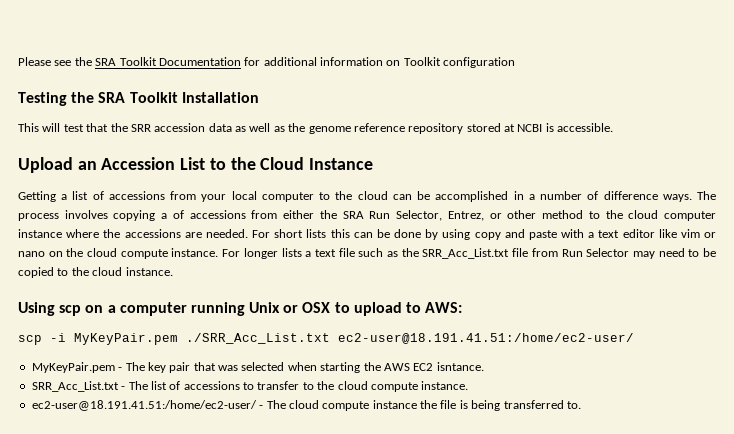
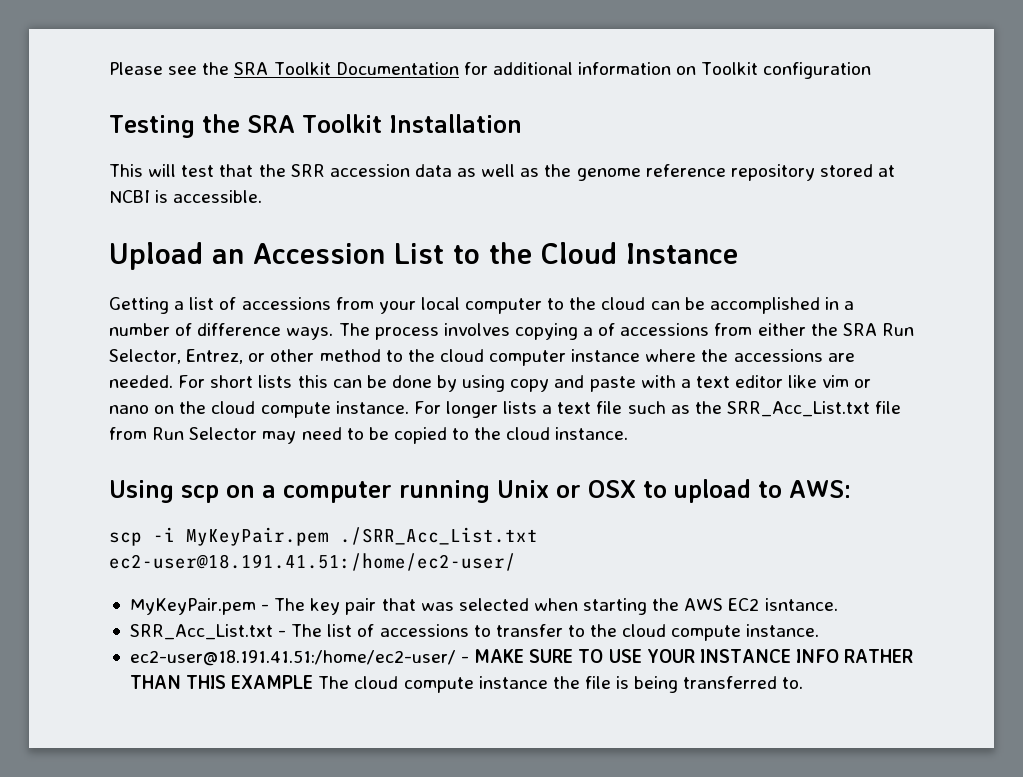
(264, 407) none -> [474,649,914,663] [129,675,314,689] MAKE SURE TO USE YOUR INSTANCE INFO RATHER THAN THIS EXAMPLE

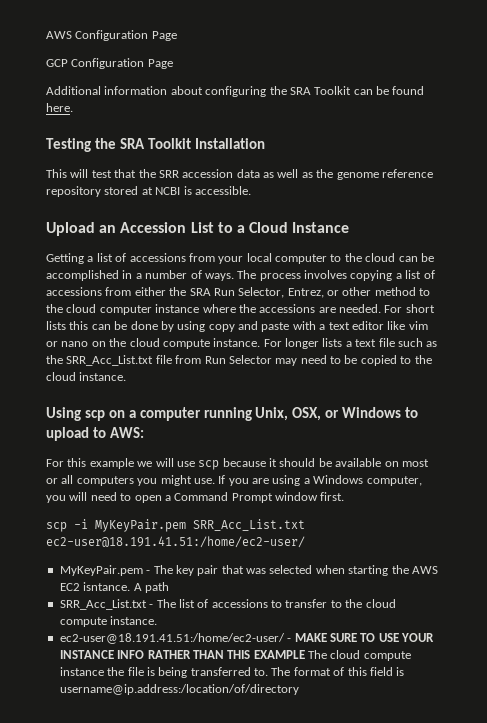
[109,62,872,79] Please see the SRA Toolkit Documentation for additional information on Toolkit configuration -> [46,30,177,41] [46,58,173,69] [46,86,425,97] [46,103,73,112] AWS Configuration Page // GCP Configuration Page // Additional information about configuring the SRA Toolkit can be found here.
[489,242,532,264] the -> [236,225,245,233] a
[197,323,282,336] difference -> (202, 274) none
(594, 331) none -> [405,270,422,279] list
[497,480,636,498] Unix or OSX -> [255,407,402,421] Unix, OSX, or Windows
(851, 489) none -> [46,458,429,470] [46,475,422,486] [46,492,345,503] // For this example we will use scp because it should be available on most or all computers you might use. If you are using a Windows computer, you will need to open a Command Prompt window first.
[340,527,538,545] ./SRR_Acc_List.txt -> [193,519,305,531] SRR_Acc_List.txt
(838, 604) none -> [133,582,169,593] A path
(804, 683) none -> [271,667,405,676] [59,684,299,695] The format of this field is username@ip.address:/location/of/directory

